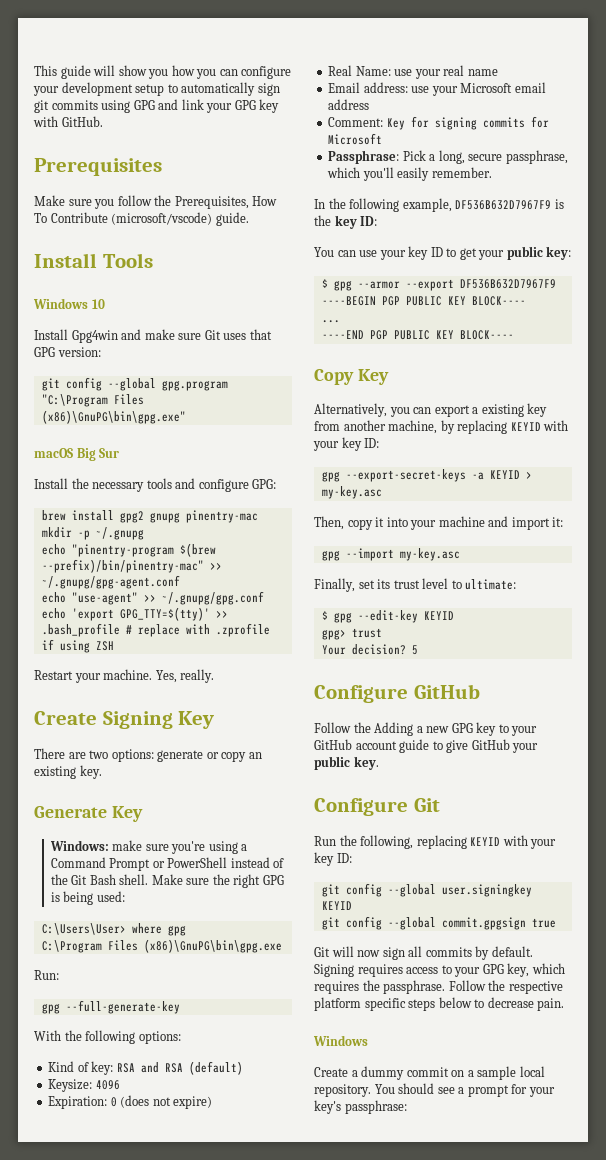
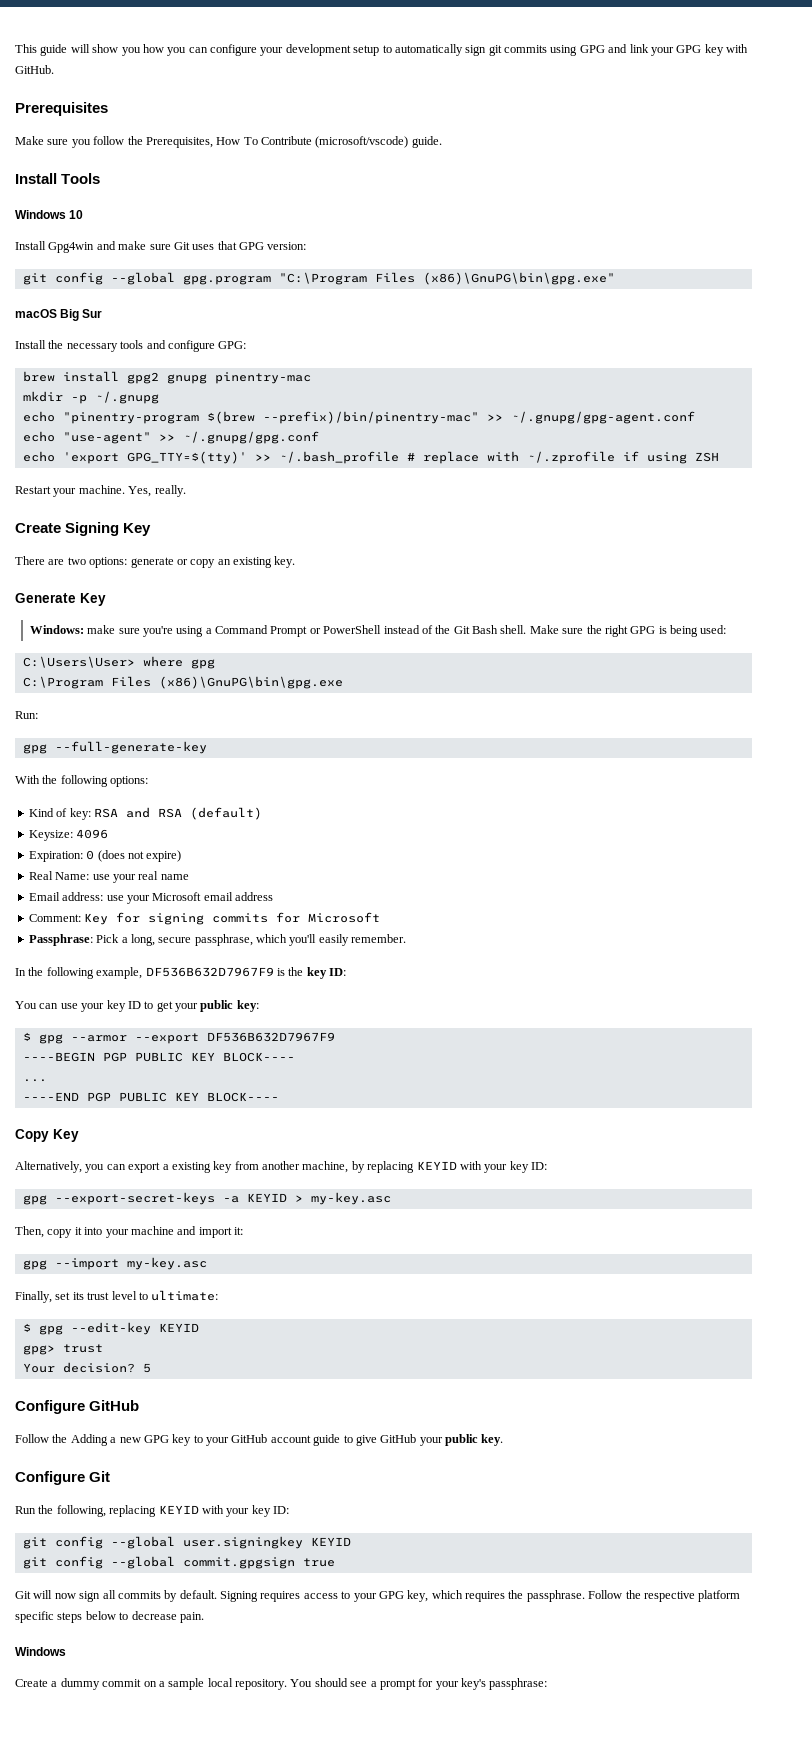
[41,623,120,637] .bash_profile -> [278,451,399,464] ~/.bash_profile
[215,623,270,637] .zprofile -> [526,451,615,464] ~/.zprofile

